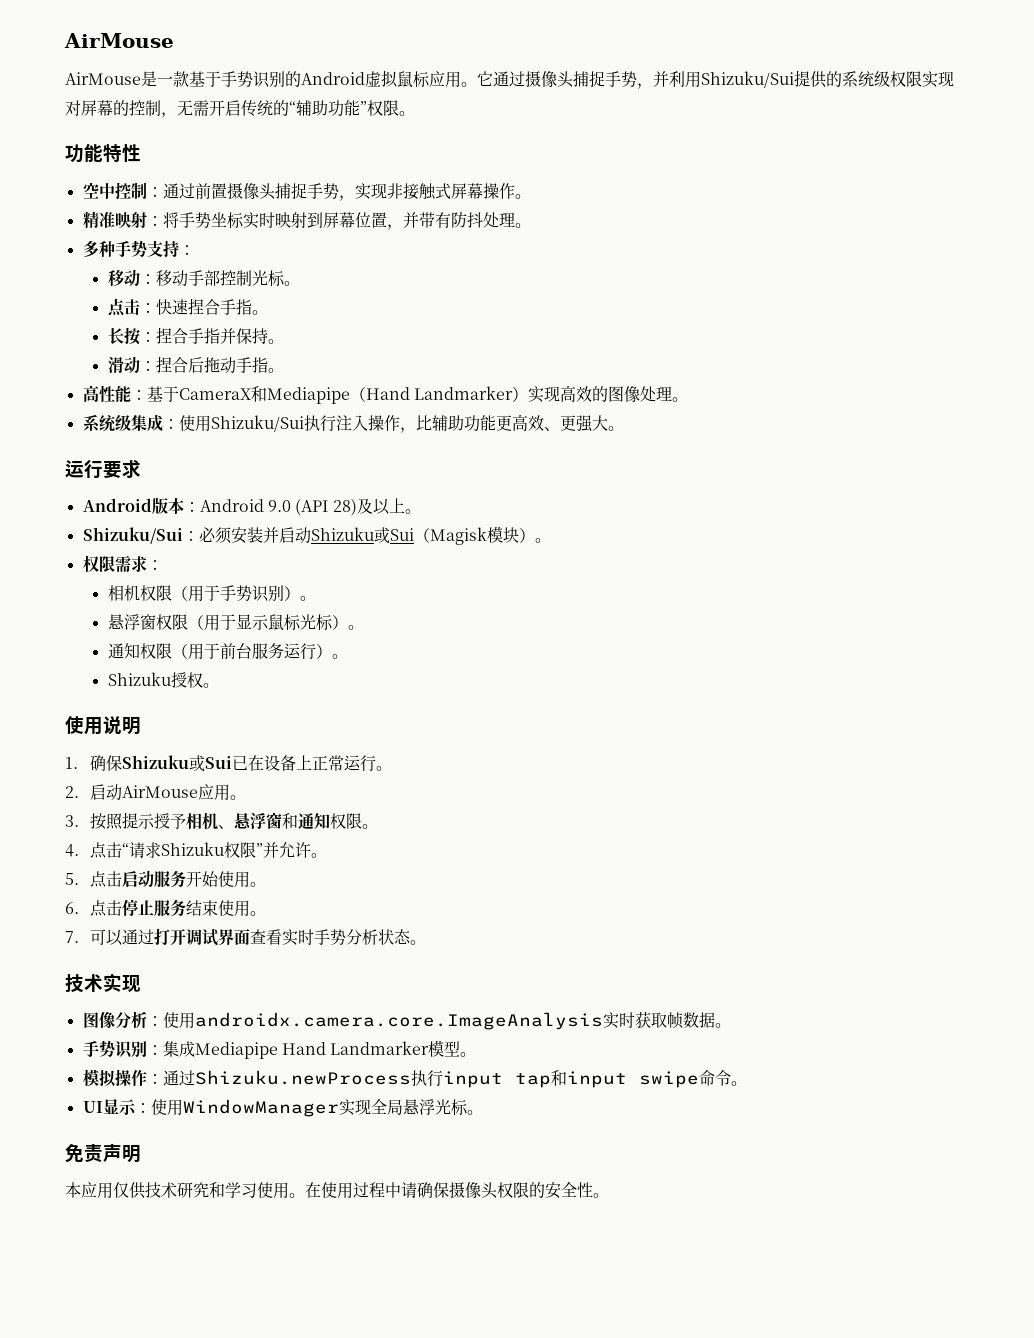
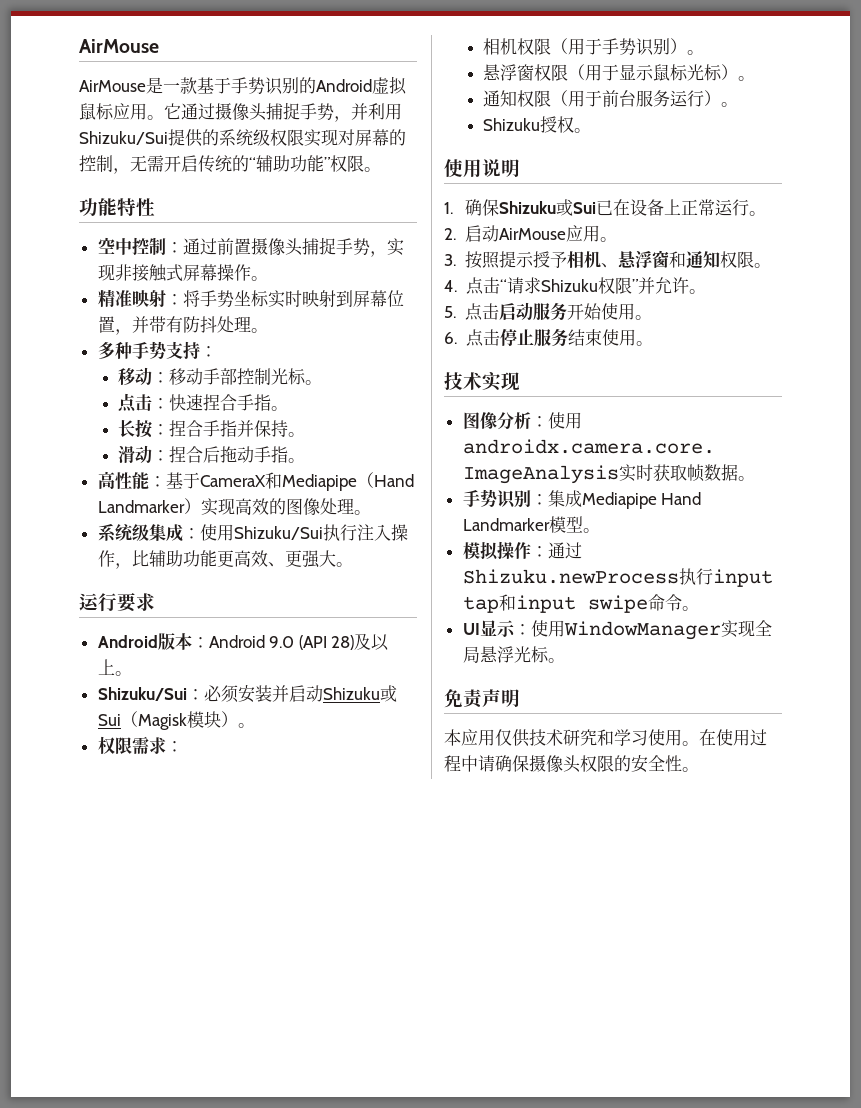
[65,928,427,946] // 7.可以通过打开调试界面查看实时手势分析状态。 -> (653, 343) none

